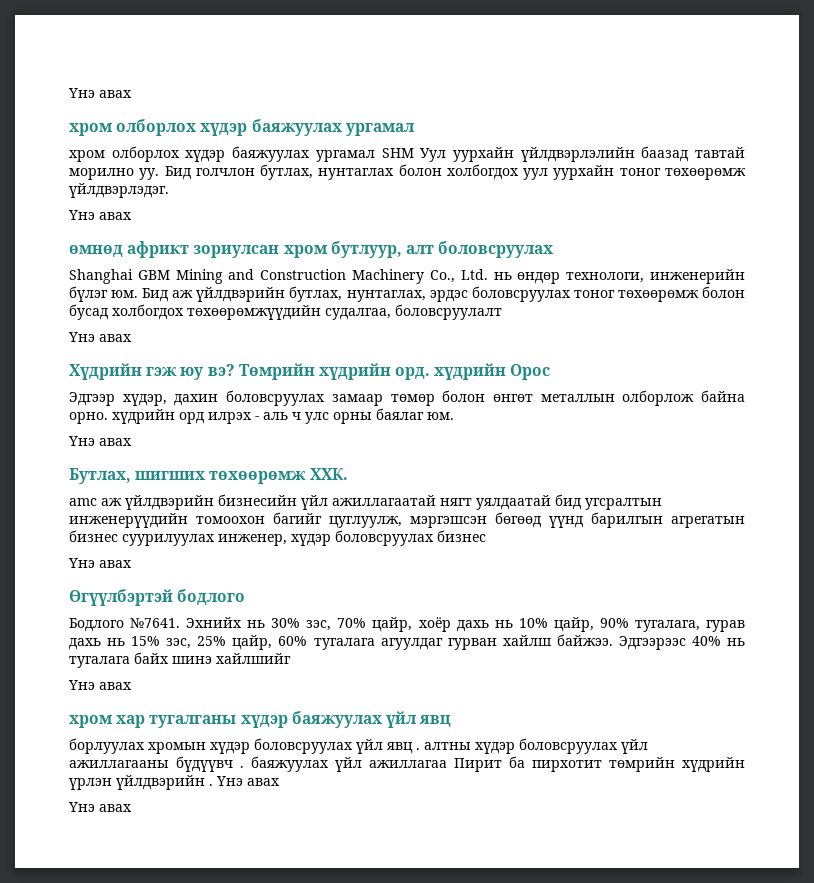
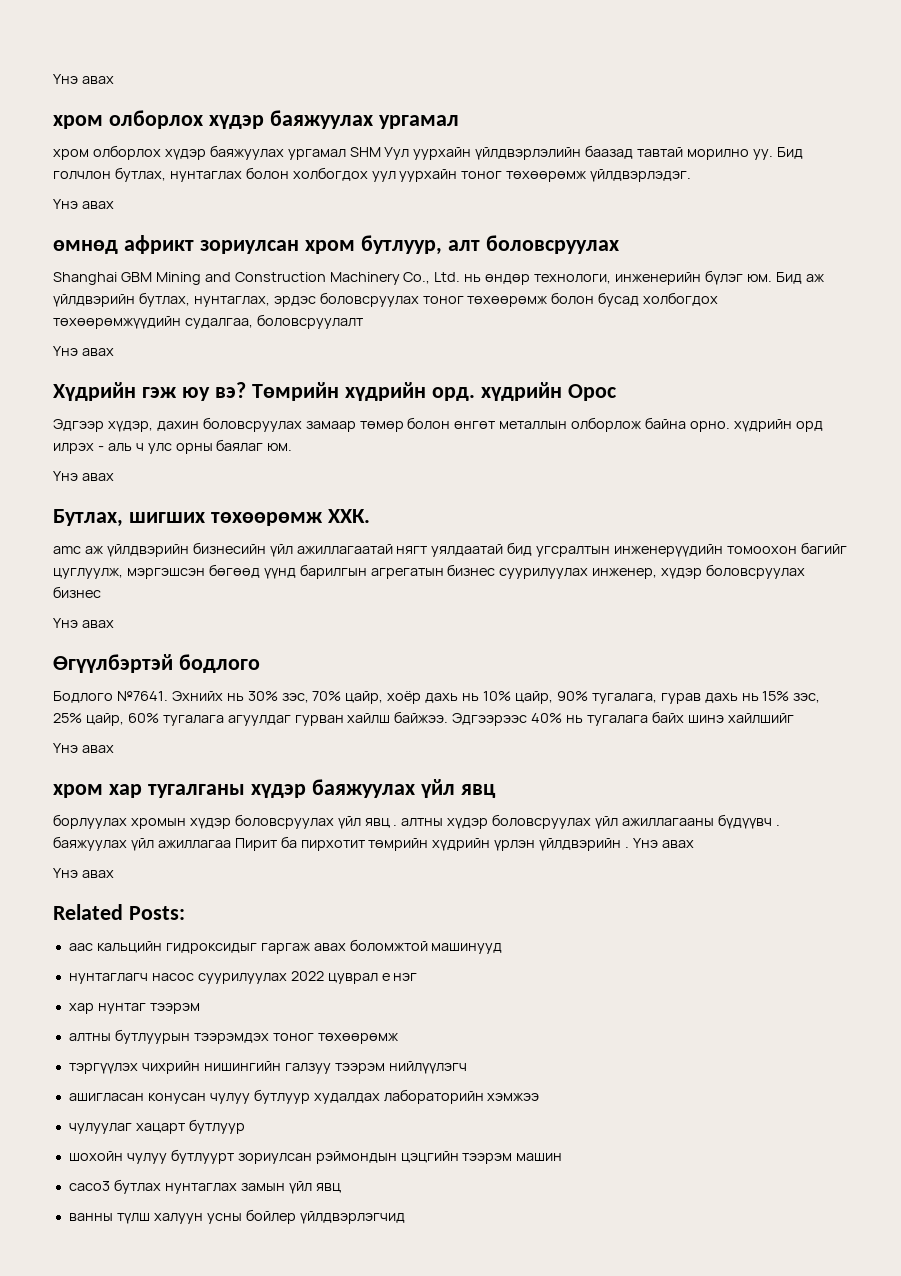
(132, 808) none -> [53,904,185,920] [68,939,503,954] [68,971,418,984] [68,1003,200,1014] [68,1029,398,1044] [68,1061,467,1074] [68,1089,540,1104] [68,1119,245,1134] [68,1149,563,1164] [68,1179,341,1194] [68,1209,405,1224] // Related Posts: // аас кальцийн гидроксидыг гаргаж авах боломжтой машинууд // нунтаглагч насос суурилуулах 2022 цуврал e нэг // хар нунтаг тээрэм // алтны бутлуурын тээрэмдэх тоног төхөөрөмж // тэргүүлэх чихрийн нишингийн галзуу тээрэм нийлүүлэгч // ашигласан конусан чулуу бутлуур худалдах лабораторийн хэмжээ // чулуулаг хацарт бутлуур // шохойн чулуу бутлуурт зориулсан рэймондын цэцгийн тээрэм машин // caco3 бутлах нунтаглах замын үйл явц // ванны түлш халуун усны бойлер үйлдвэрлэгчид

